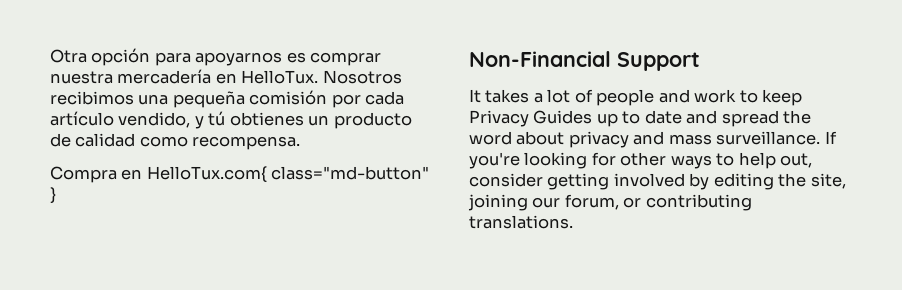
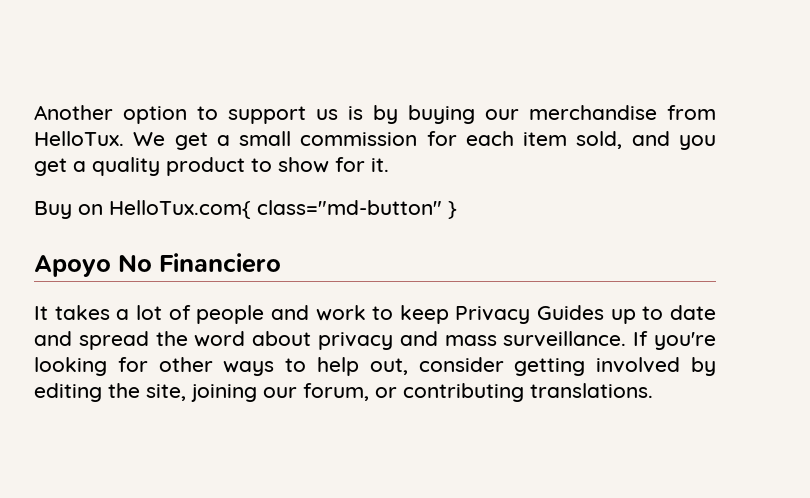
[50,48,382,66] [50,69,402,84] [50,90,405,108] [50,111,412,129] [50,133,301,150] [50,166,143,183] Otra opción para apoyarnos es comprar nuestra mercadería en HelloTux. Nosotros recibimos una pequeña comisión por cada artículo vendido, y tú obtienes un producto de calidad como recompensa. // Compra en -> [34,105,716,124] [34,131,716,150] [34,157,389,176] [34,201,103,219] Another option to support us is by buying our merchandise from HelloTux. We get a small commission for each item sold, and you get a quality product to show for it. // Buy on
[469,51,700,71] Non-Financial Support -> [34,253,281,277] Apoyo No Financiero

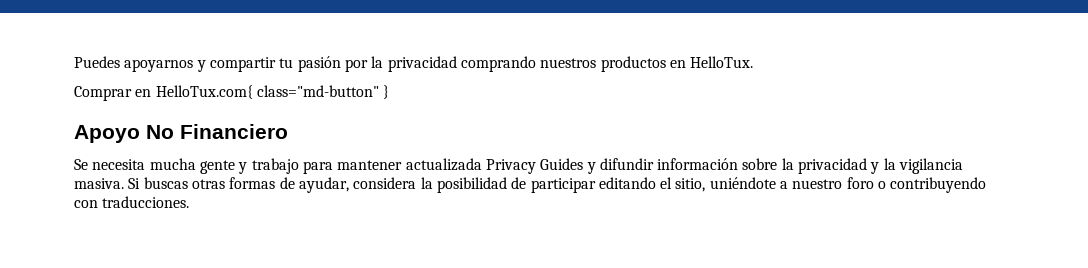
[34,105,716,124] [34,131,716,150] [34,157,389,176] [34,201,103,219] Another option to support us is by buying our merchandise from HelloTux. We get a small commission for each item sold, and you get a quality product to show for it. // Buy on -> [74,56,754,72] [74,86,152,101] Puedes apoyarnos y compartir tu pasión por la privacidad comprando nuestros productos en HelloTux. // Comprar en
[34,305,716,324] [34,331,716,350] [34,357,716,376] [34,383,653,402] It takes a lot of people and work to keep Privacy Guides up to date and spread the word about privacy and mass surveillance. If you're looking for other ways to help out, consider getting involved by editing the site, joining our forum, or contributing translations. -> [74,158,964,174] [74,177,987,193] [74,196,190,208] Se necesita mucha gente y trabajo para mantener actualizada Privacy Guides y difundir información sobre la privacidad y la vigilancia masiva. Si buscas otras formas de ayudar, considera la posibilidad de participar editando el sitio, uniéndote a nuestro foro o contribuyendo con traducciones.

